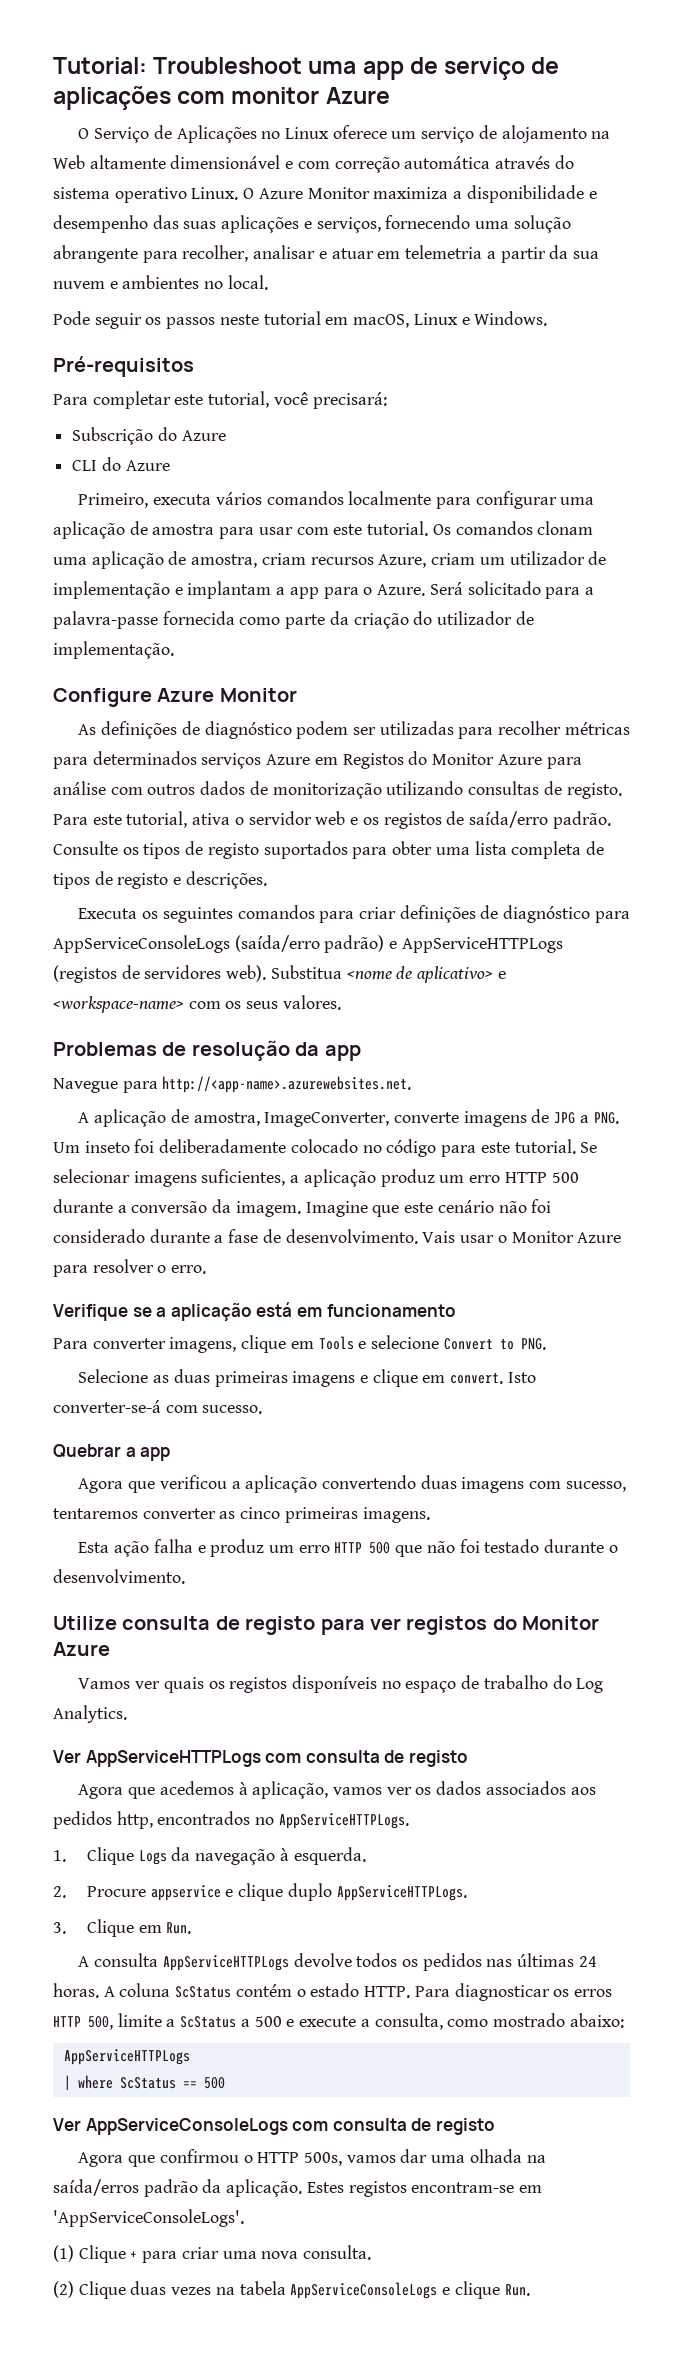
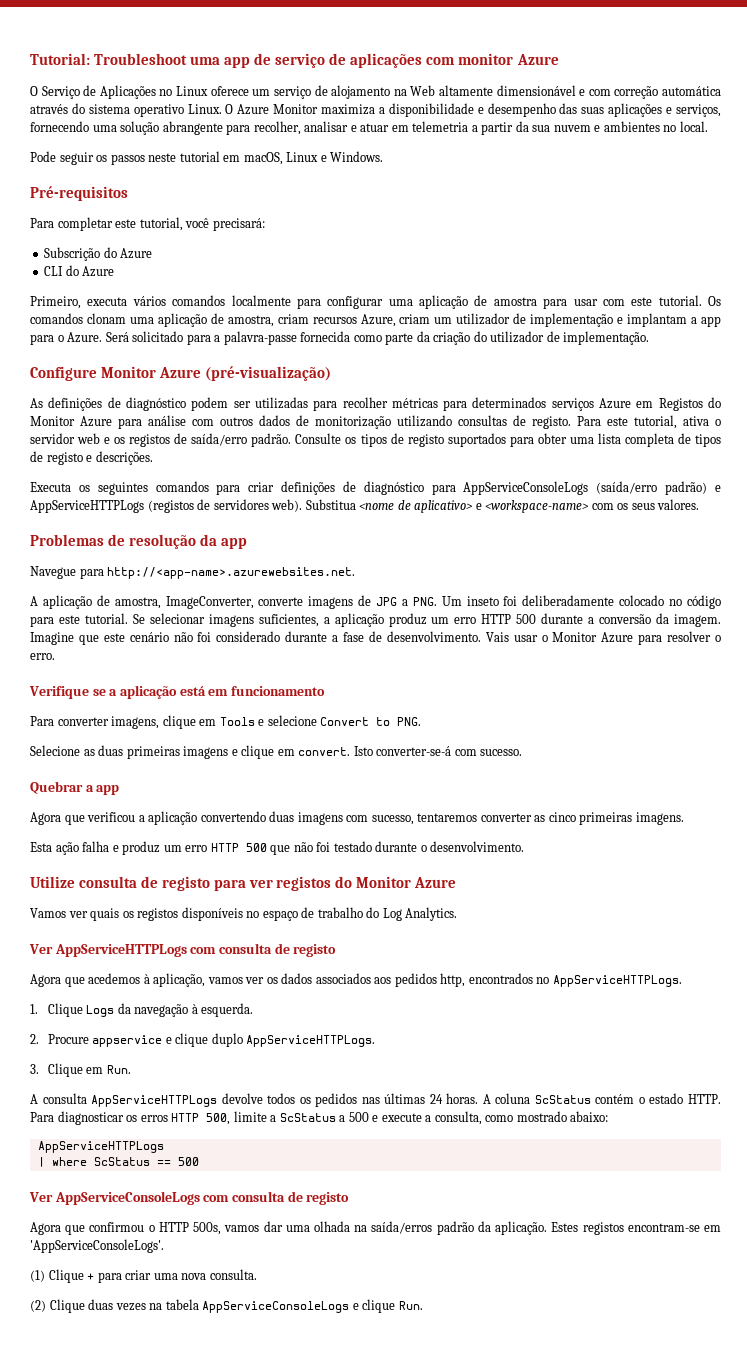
[157,688,297,702] Azure Monitor -> [100,366,331,381] Monitor Azure (pré-visualização)

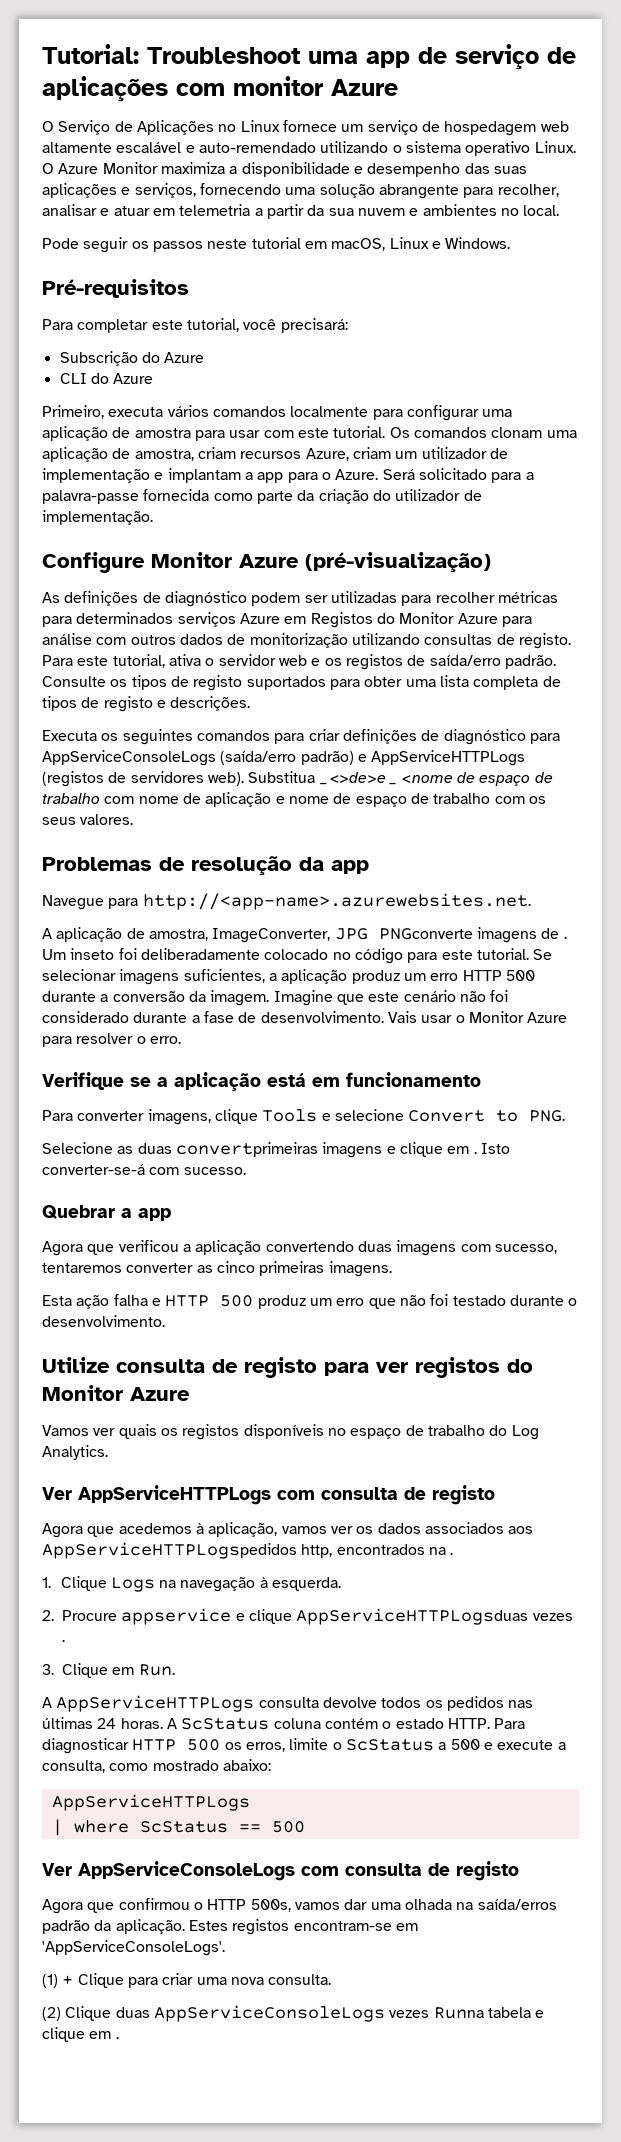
[210,86,249,96] oferece -> [282,120,337,132] fornece
[331,85,721,99] [30,103,85,114] alojamento na Web altamente dimensionável e com correção automática através do -> [444,121,569,136] [42,141,402,153] hospedagem web altamente escalável e auto-remendado utilizando o
[359,500,590,513] <nome de aplicativo> e <workspace-name> -> [319,783,327,785] [329,772,386,783] [389,783,398,785] [401,772,553,786] [42,792,491,807] _ <>de>e _ <nome de espaço de trabalho com nome de aplicação e nome de espaço de trabalho
[258,595,437,609] converte imagens de JPG a PNG. -> [334,927,567,943] JPG PNGconverte imagens de .
[199,719,217,726] em -> (258, 1116) none
[126,746,180,759] primeiras -> [175,1142,318,1157] convertprimeiras
[298,747,351,756] convert. -> [473,1151,477,1154] .
[122,841,267,855] produz um erro HTTP 500 -> [165,1295,365,1309] HTTP 500 produz um erro
[394,973,437,987] pedidos -> [42,1542,297,1559] AppServiceHTTPLogspedidos
[536,975,682,987] no AppServiceHTTPLogs. -> [428,1547,454,1555] na .
[117,1003,131,1014] da -> [159,1580,177,1588] na
[211,1033,376,1047] duplo AppServiceHTTPLogs. -> [296,1608,573,1625] [62,1639,65,1642] AppServiceHTTPLogsduas vezes .
[42,1093,218,1107] consulta AppServiceHTTPLogs -> [56,1695,319,1712] AppServiceHTTPLogs consulta
[495,1093,591,1104] coluna ScStatus -> [181,1718,321,1730] ScStatus coluna
[126,1111,277,1125] os erros HTTP 500, limite a -> [132,1738,342,1752] HTTP 500 os erros, limite o
[48,1269,95,1283] Clique + -> [62,1973,124,1988] + Clique
[115,1299,423,1313] vezes na tabela AppServiceConsoleLogs e clique Run. -> [153,2005,545,2022] [42,2027,119,2042] AppServiceConsoleLogs vezes Runna tabela e clique em .

